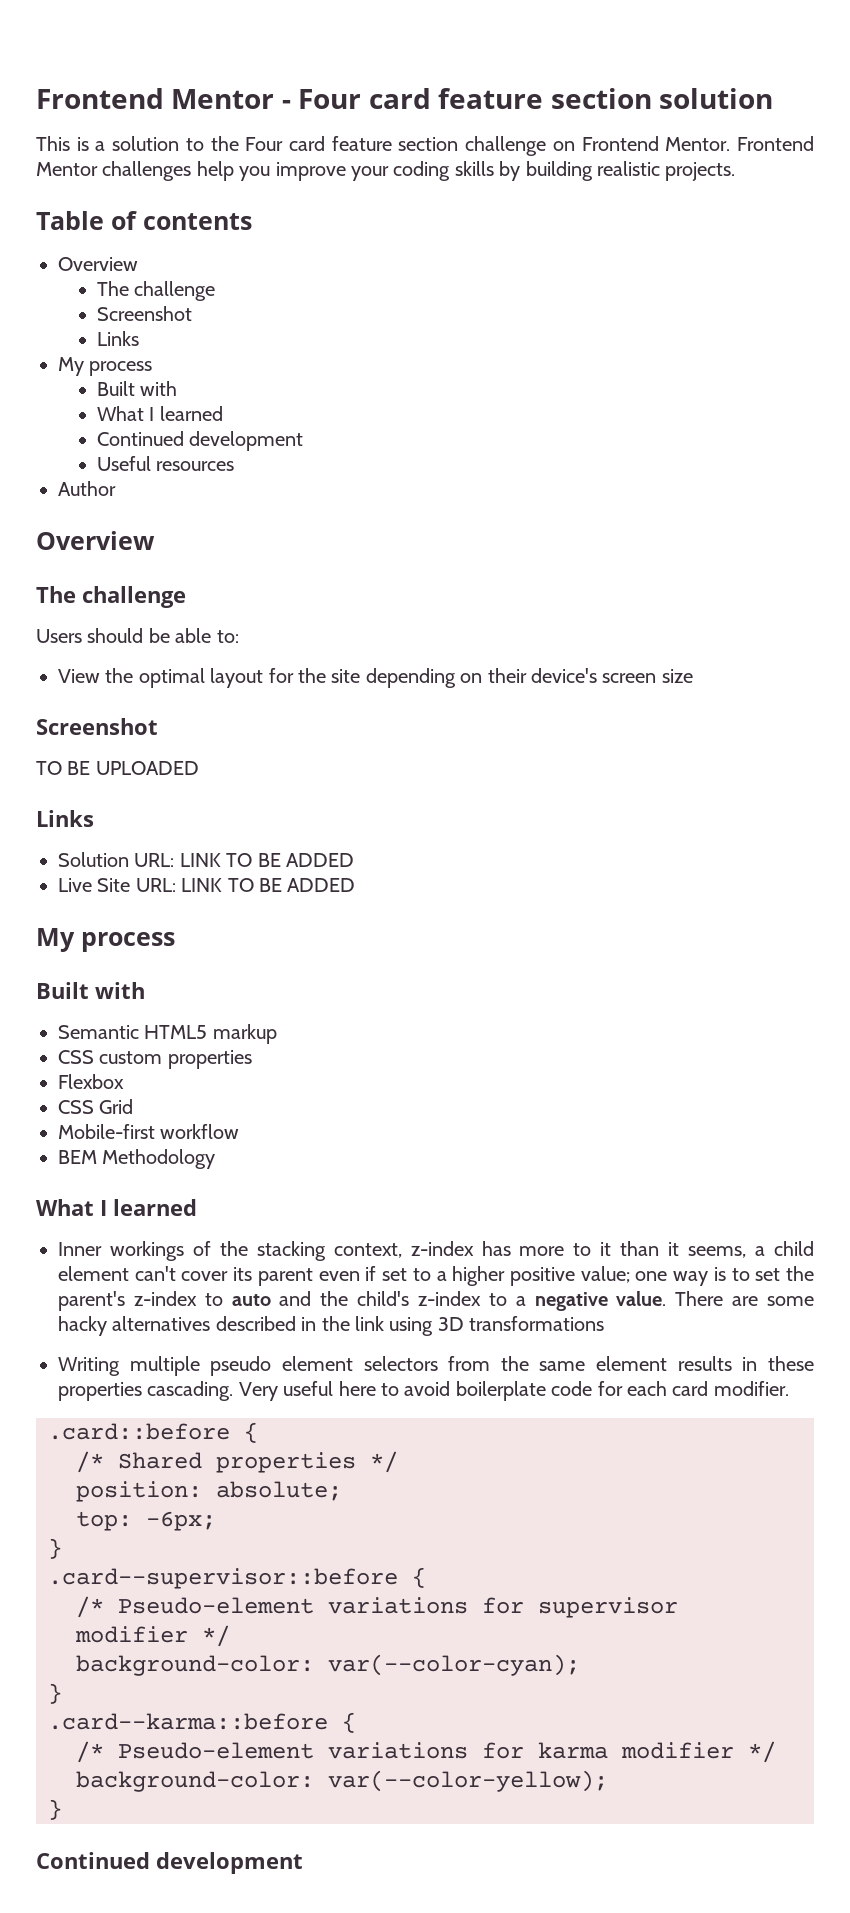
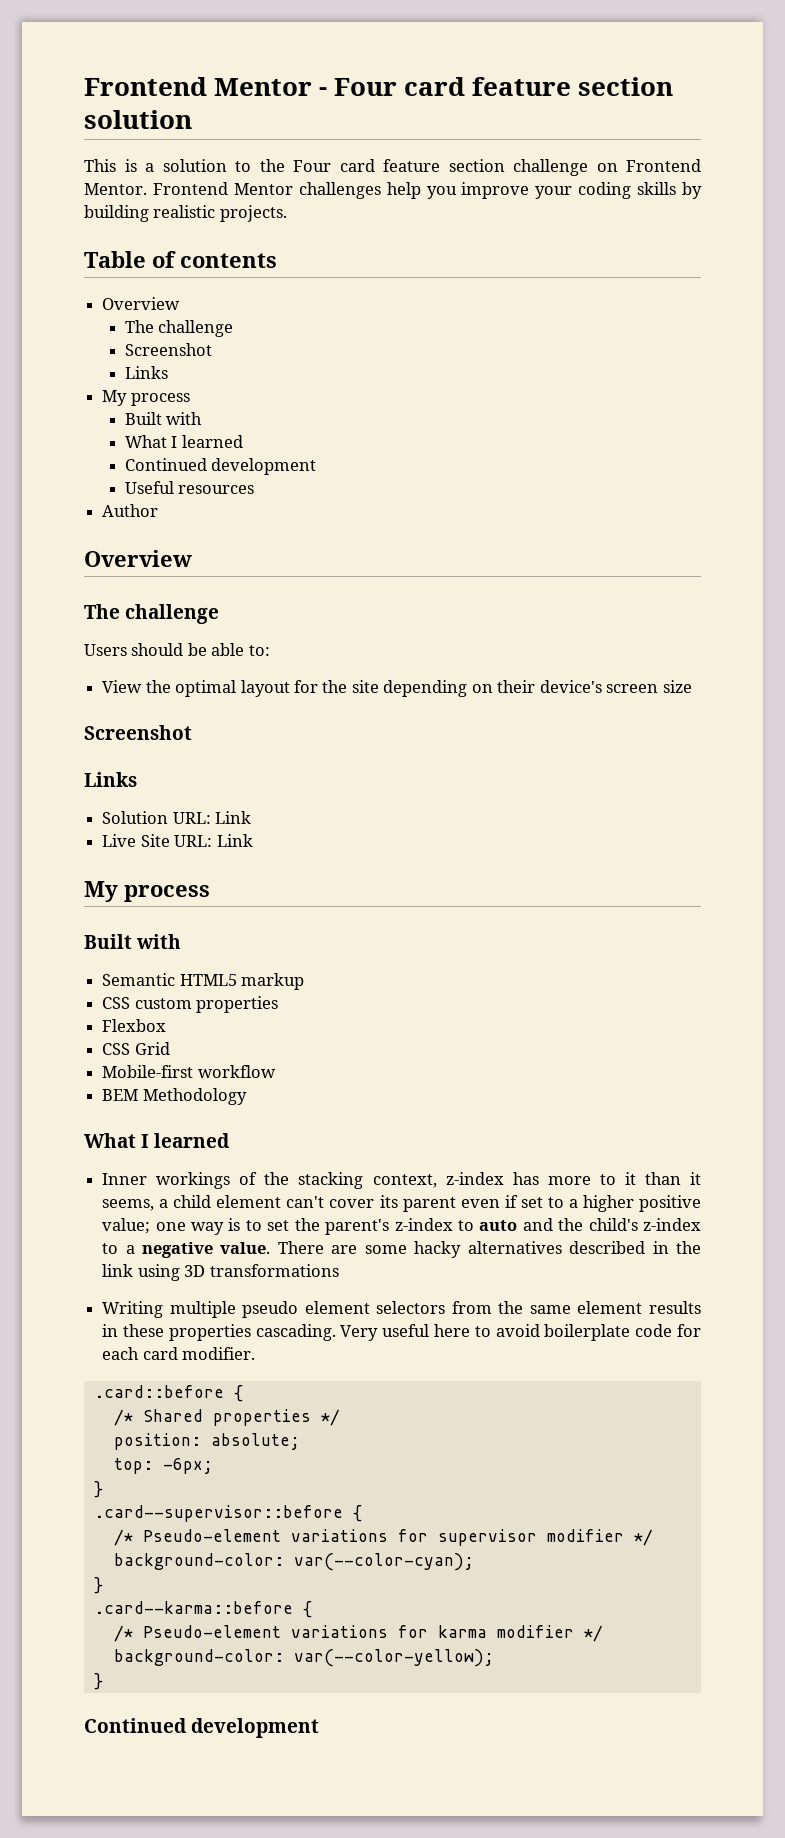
[36,761,199,775] // TO BE UPLOADED -> (192, 732) none
[179,853,354,867] LINK TO BE ADDED -> [215,811,252,824] Link
[181,878,356,892] LINK TO BE ADDED -> [216,834,253,847] Link

